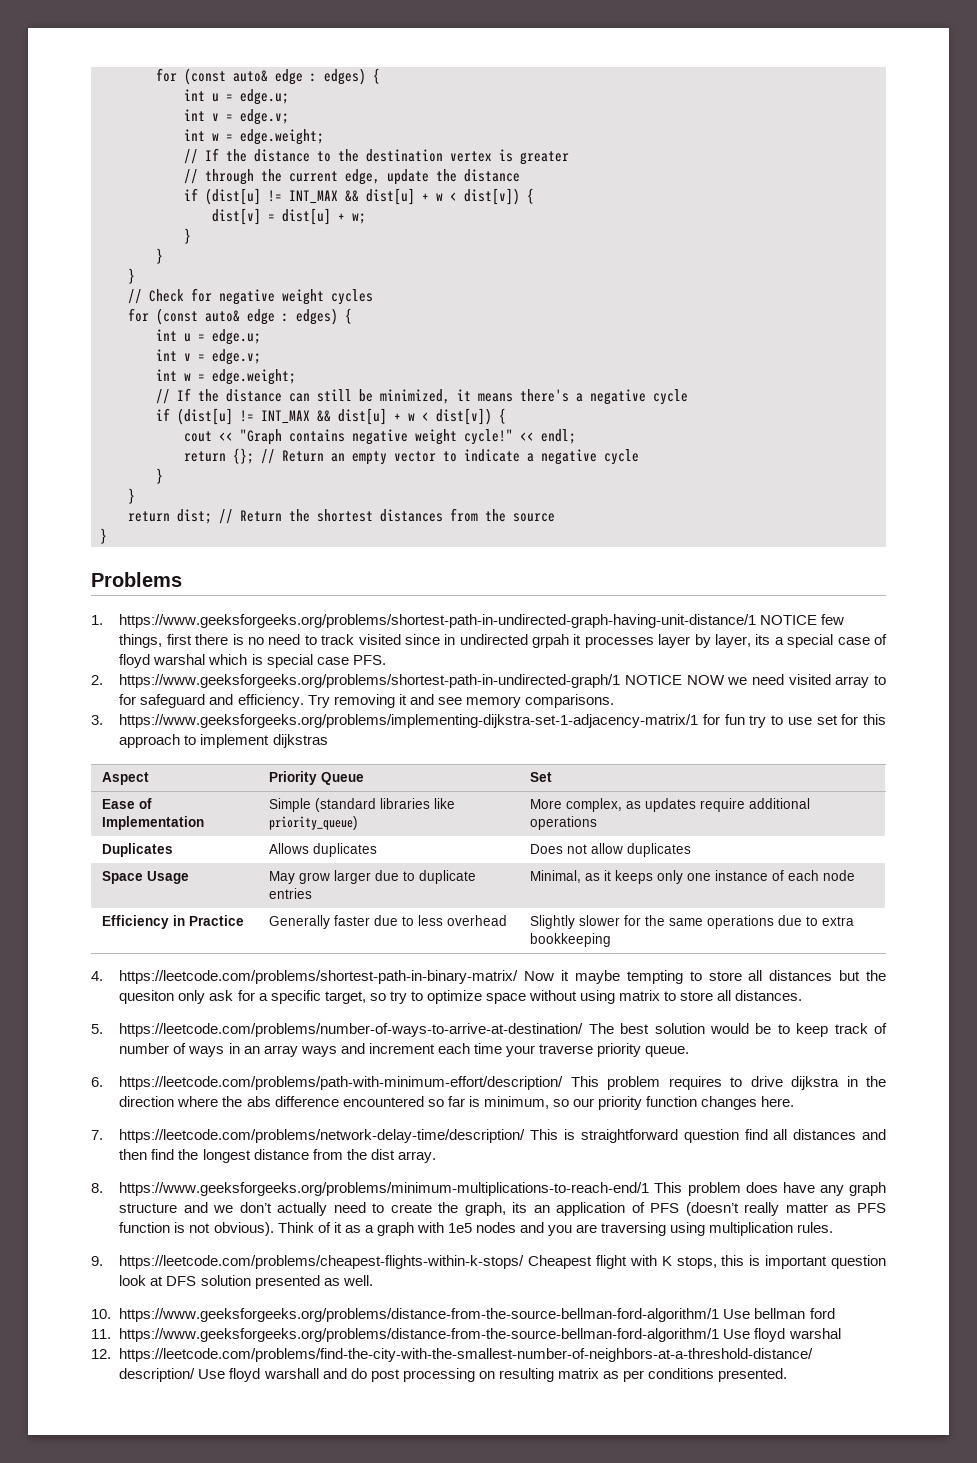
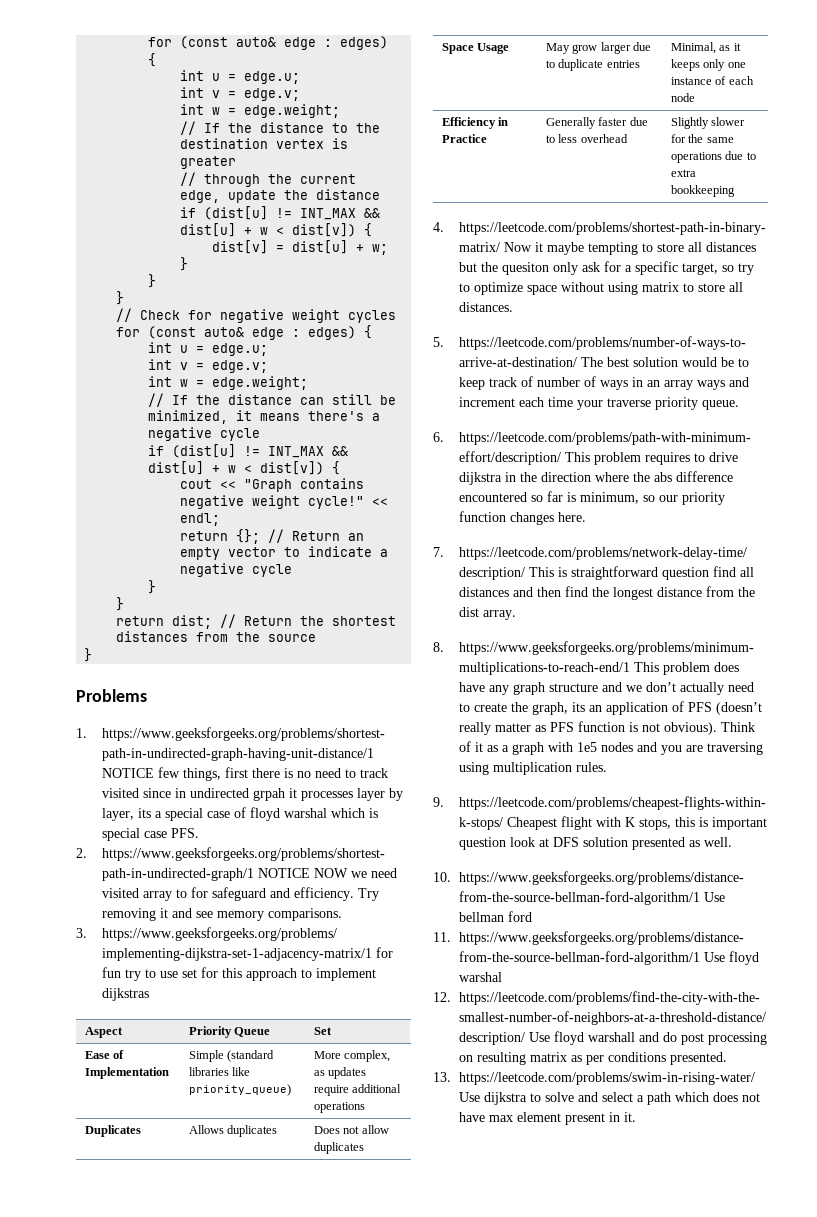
(788, 1375) none -> [433,1072,756,1085] [459,1092,761,1105] [459,1112,637,1125] // 13. https://leetcode.com/problems/swim-in-rising-water/ Use dijkstra to solve and select a path which does not have max element present in it.

